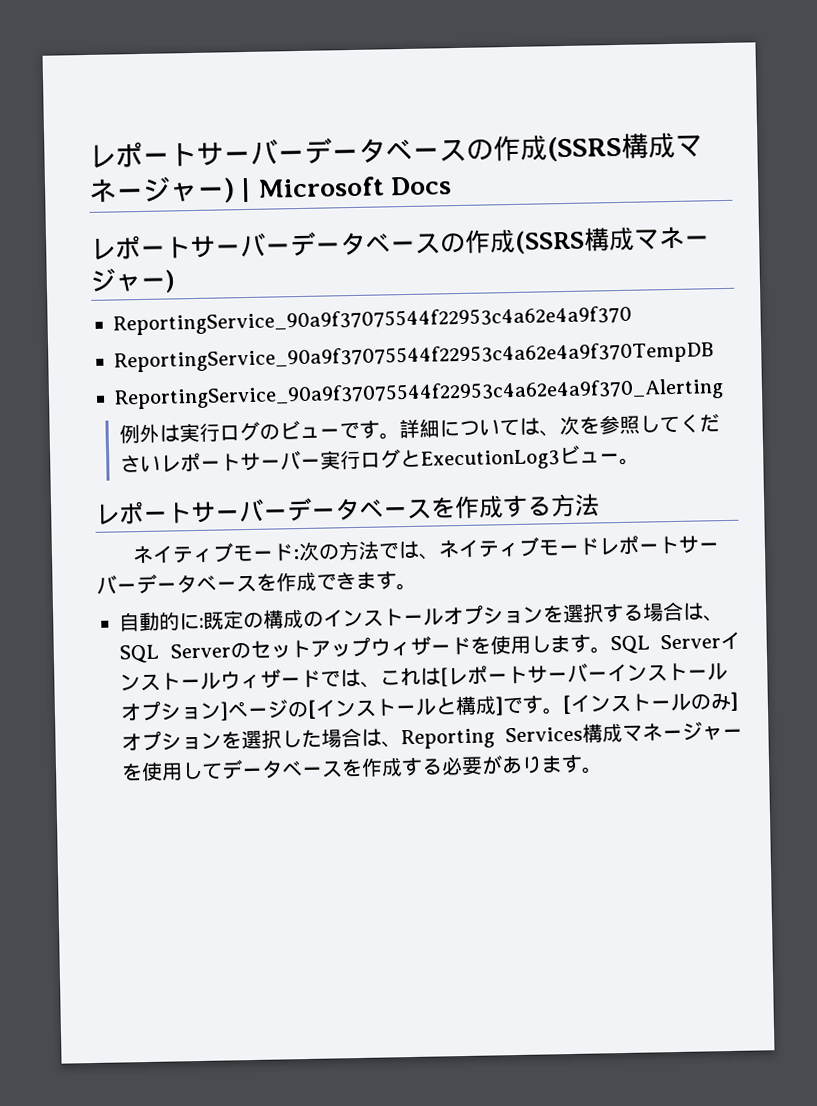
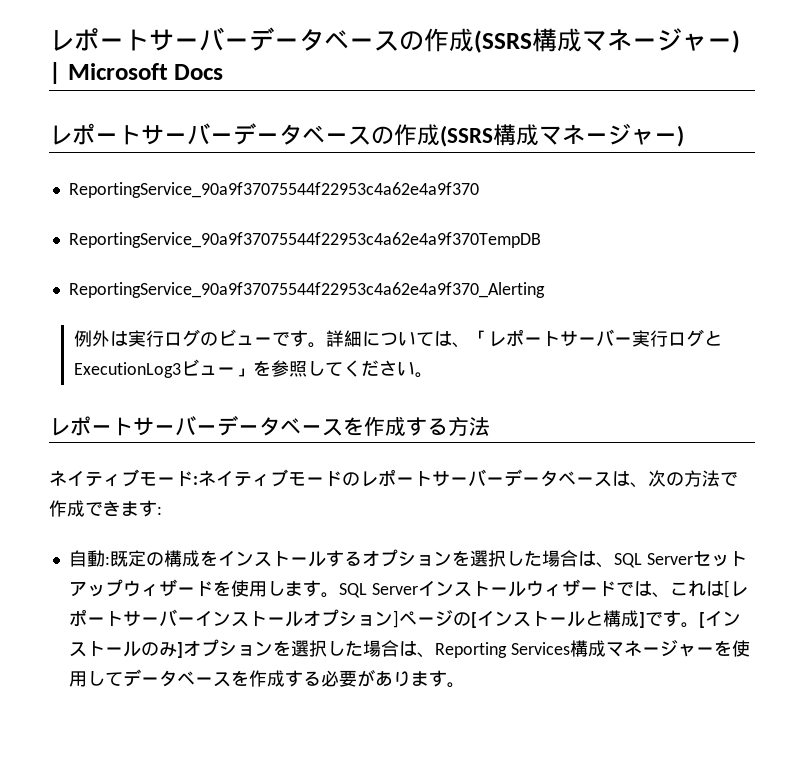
[559,413,721,436] [120,455,162,473] 次を参照してください -> [469,330,488,345] 「
(621, 457) none -> [234,360,415,377] 」を参照してください
[297,535,720,562] [96,573,277,595] 次の方法では、ネイティブモードレポートサーバーデータベースを -> [198,469,738,488] ネイティブモードのレポートサーバーデータベースは、次の方法で
[396,582,417,591] 。 -> [157,506,162,515] :
[159,611,200,631] 的に -> (105, 558) none
[303,603,644,628] のインストールオプションを選択する -> [199,549,542,567] をインストールするオプションを選択した
[229,641,251,659] の -> (693, 559) none

